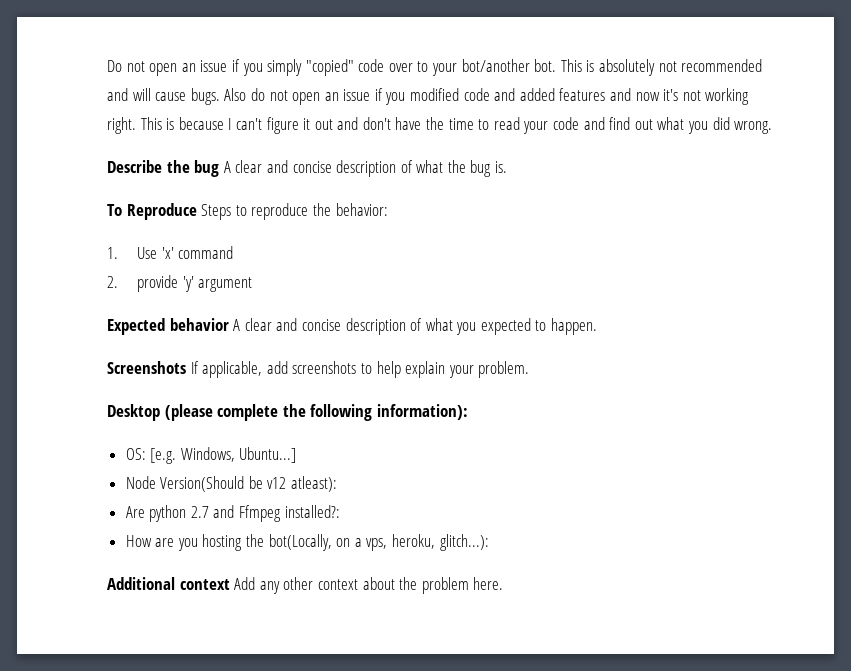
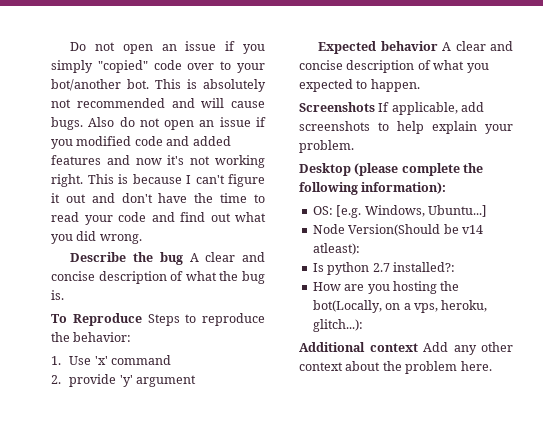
[267,477,287,489] v12 -> [461,225,483,234] v14
[125,506,145,518] Are -> [312,263,324,272] Is
[213,505,282,522] and Ffmpeg -> (390, 267) none

